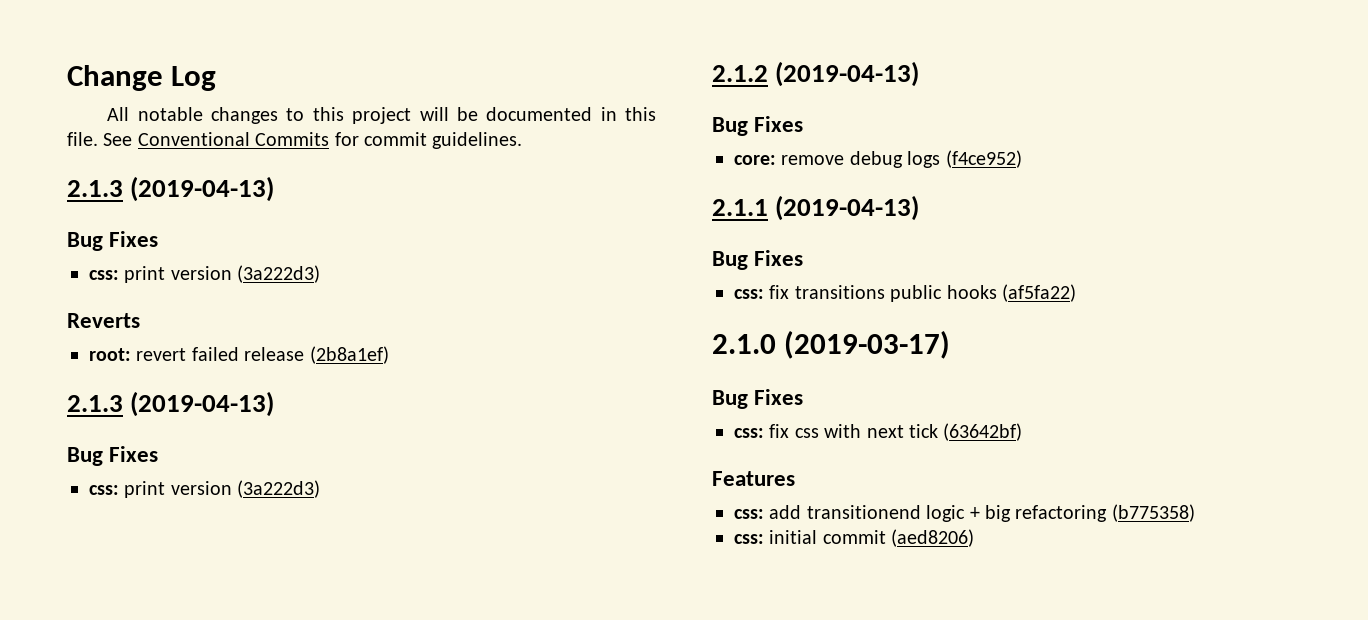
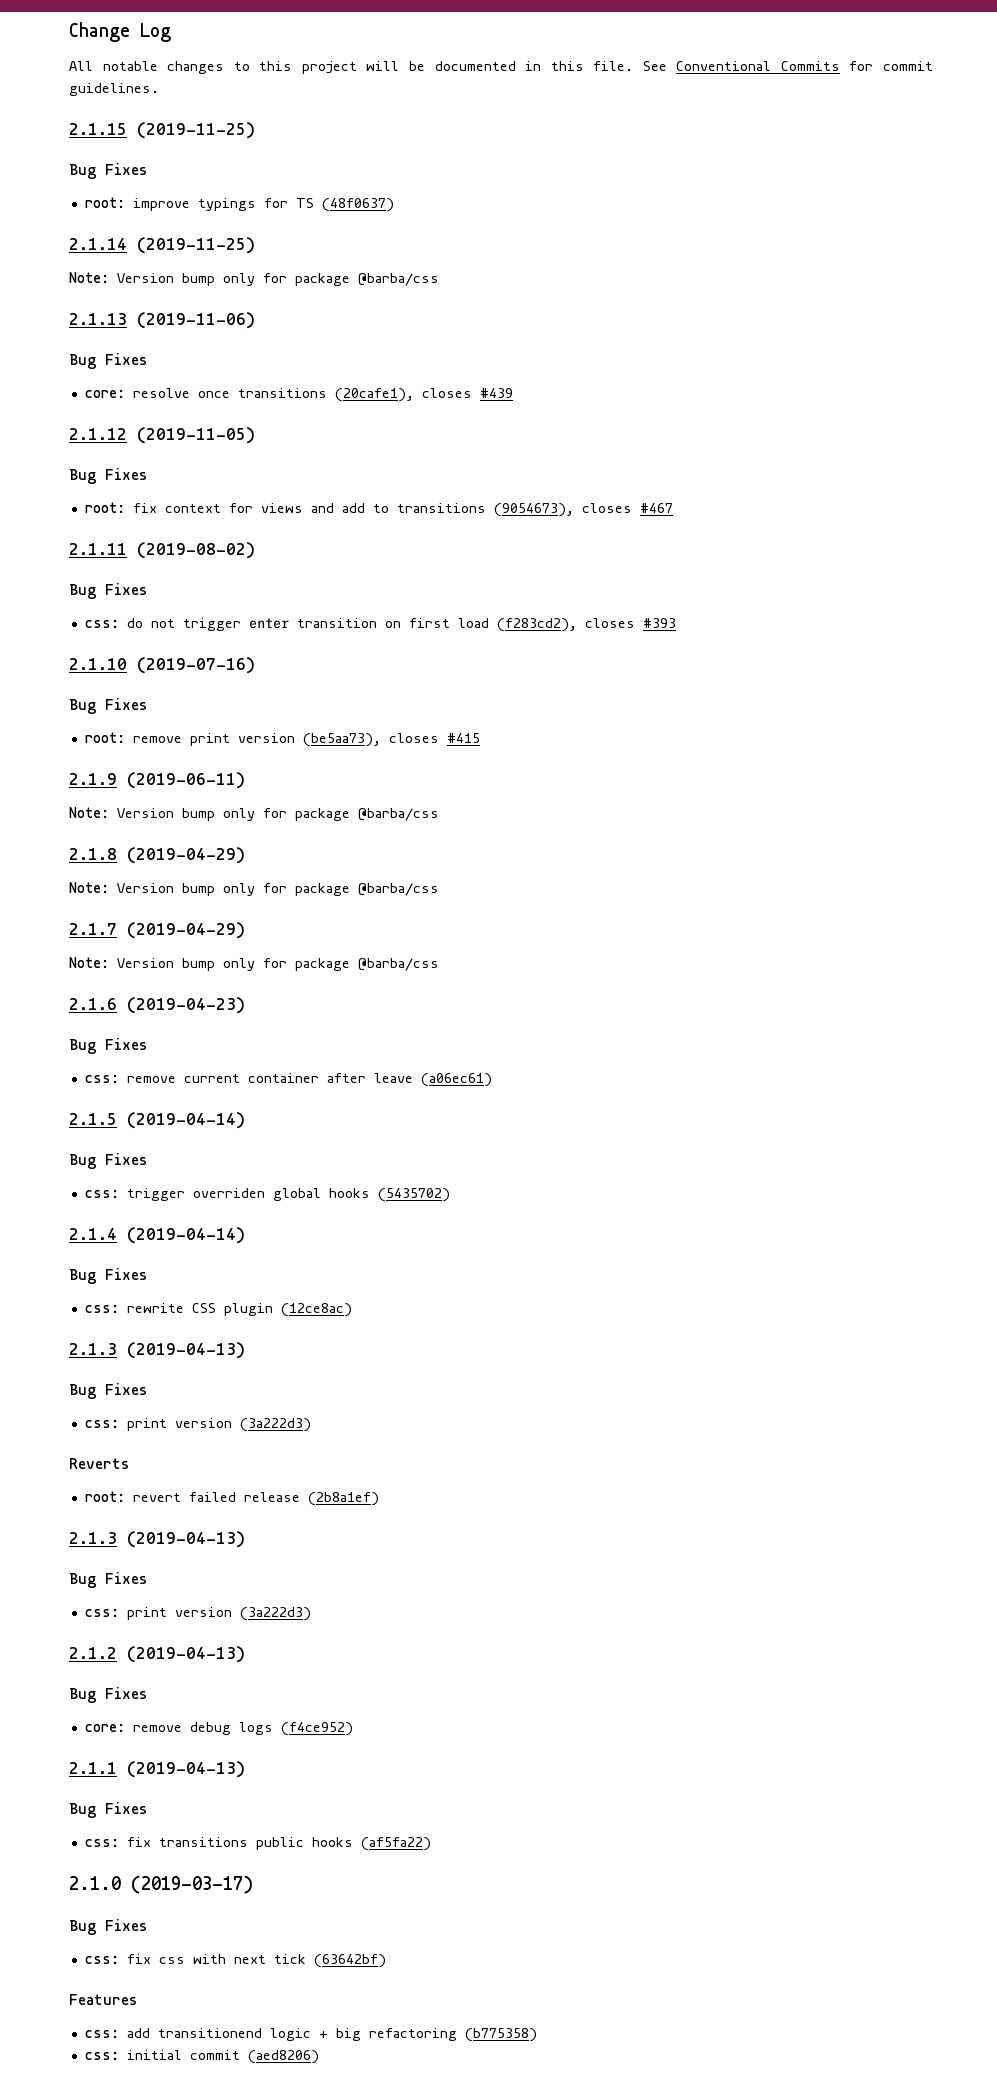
(523, 140) none -> [69,122,255,139] [69,163,147,179] [84,197,394,212] [69,237,255,254] [69,272,439,286] [69,312,255,329] [69,353,147,369] [84,388,513,402] [69,427,255,444] [69,468,147,484] [84,502,673,517] [69,542,255,559] [69,583,147,599] [84,618,676,632] [69,657,255,674] [69,698,147,714] [84,732,480,747] [69,772,245,789] [69,807,439,821] [69,847,245,864] [69,882,439,896] [69,922,245,939] [69,957,439,971] [69,997,245,1014] [69,1038,147,1054] [84,1073,492,1087] [69,1112,245,1129] [69,1153,147,1169] [84,1188,450,1202] [69,1227,245,1244] [69,1268,147,1284] [84,1303,352,1317] // 2.1.15 (2019-11-25) // Bug Fixes // root: improve typings for TS (48f0637) // 2.1.14 (2019-11-25) // Note: Version bump only for package @barba/css // 2.1.13 (2019-11-06) // Bug Fixes // core: resolve once transitions (20cafe1), closes #439 // 2.1.12 (2019-11-05) // Bug Fixes // root: fix context for views and add to transitions (9054673), closes #467 // 2.1.11 (2019-08-02) // Bug Fixes // css: do not trigger enter transition on first load (f283cd2), closes #393 // 2.1.10 (2019-07-16) // Bug Fixes // root: remove print version (be5aa73), closes #415 // 2.1.9 (2019-06-11) // Note: Version bump only for package @barba/css // 2.1.8 (2019-04-29) // Note: Version bump only for package @barba/css // 2.1.7 (2019-04-29) // Note: Version bump only for package @barba/css // 2.1.6 (2019-04-23) // Bug Fixes // css: remove current container after leave (a06ec61) // 2.1.5 (2019-04-14) // Bug Fixes // css: trigger overriden global hooks (5435702) // 2.1.4 (2019-04-14) // Bug Fixes // css: rewrite CSS plugin (12ce8ac)

